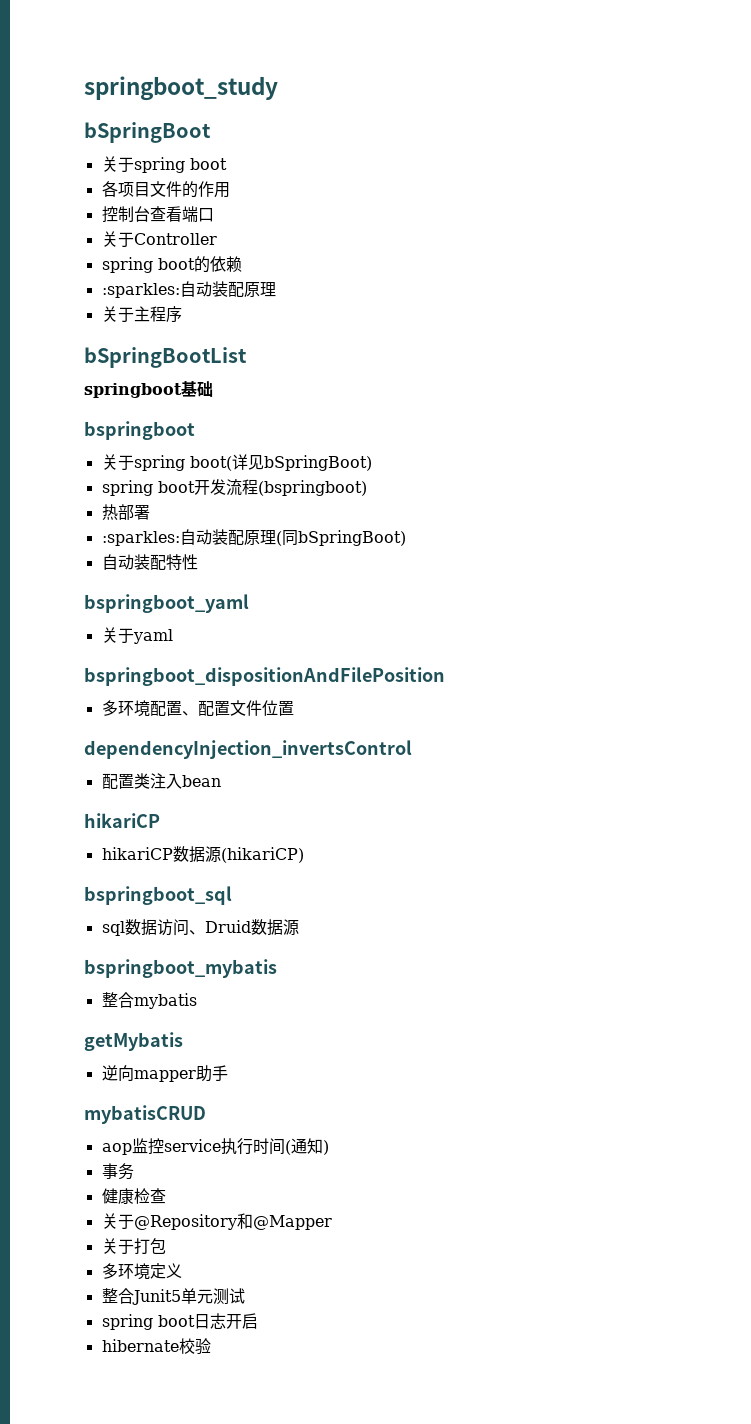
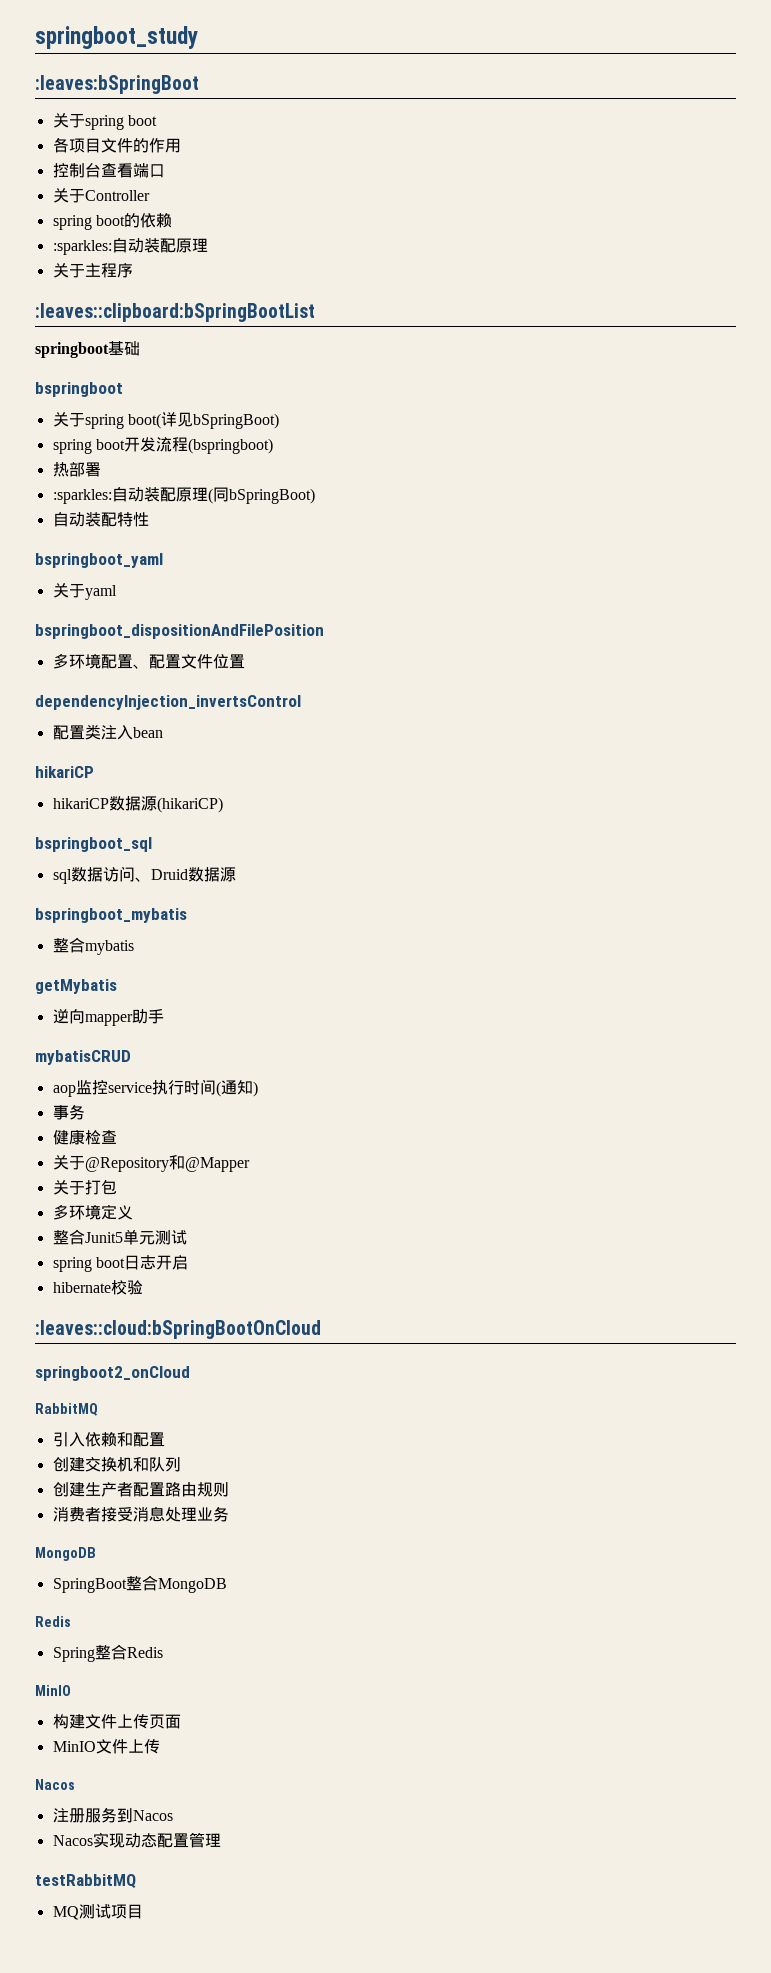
[84,122,211,143] bSpringBoot -> [35,75,199,94] :leaves:bSpringBoot
[84,347,247,368] bSpringBootList -> [35,303,315,322] :leaves::clipboard:bSpringBootList
(211, 1346) none -> [35,1320,321,1339] [35,1366,190,1381] [35,1403,98,1416] [52,1432,165,1447] [52,1457,181,1472] [52,1482,229,1497] [52,1506,229,1522] [35,1547,96,1561] [52,1575,227,1593] [35,1616,71,1627] [52,1644,163,1662] [35,1685,71,1696] [52,1714,181,1729] [52,1739,160,1754] [35,1779,75,1790] [52,1807,173,1823] [52,1832,221,1848] [35,1874,136,1888] [52,1904,143,1920] // :leaves::cloud:bSpringBootOnCloud // springboot2_onCloud // RabbitMQ // 引入依赖和配置 // 创建交换机和队列 // 创建生产者配置路由规则 // 消费者接受消息处理业务 // MongoDB // SpringBoot整合MongoDB // Redis // Spring整合Redis // MinIO // 构建文件上传页面 // MinIO文件上传 // Nacos // 注册服务到Nacos // Nacos实现动态配置管理 // testRabbitMQ // MQ测试项目

